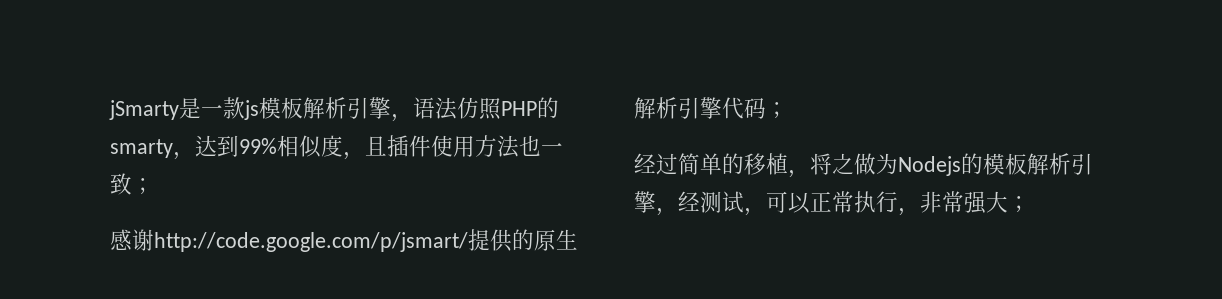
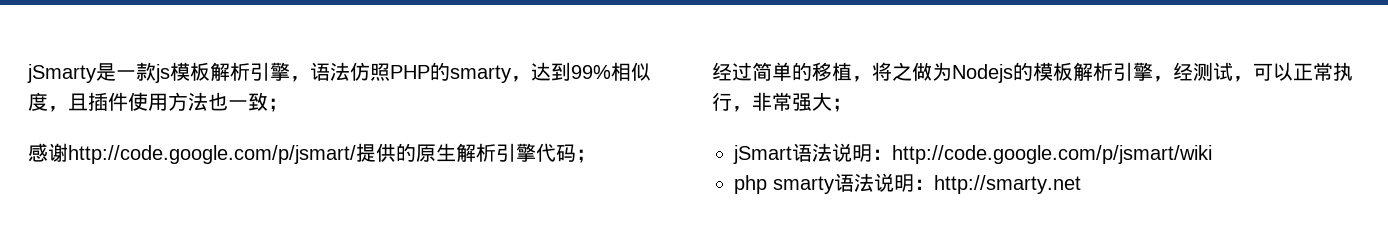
(1030, 204) none -> [733,143,1212,164] [734,173,1081,194] // jSmart语法说明：http://code.google.com/p/jsmart/wiki // php smarty语法说明：http://smarty.net

